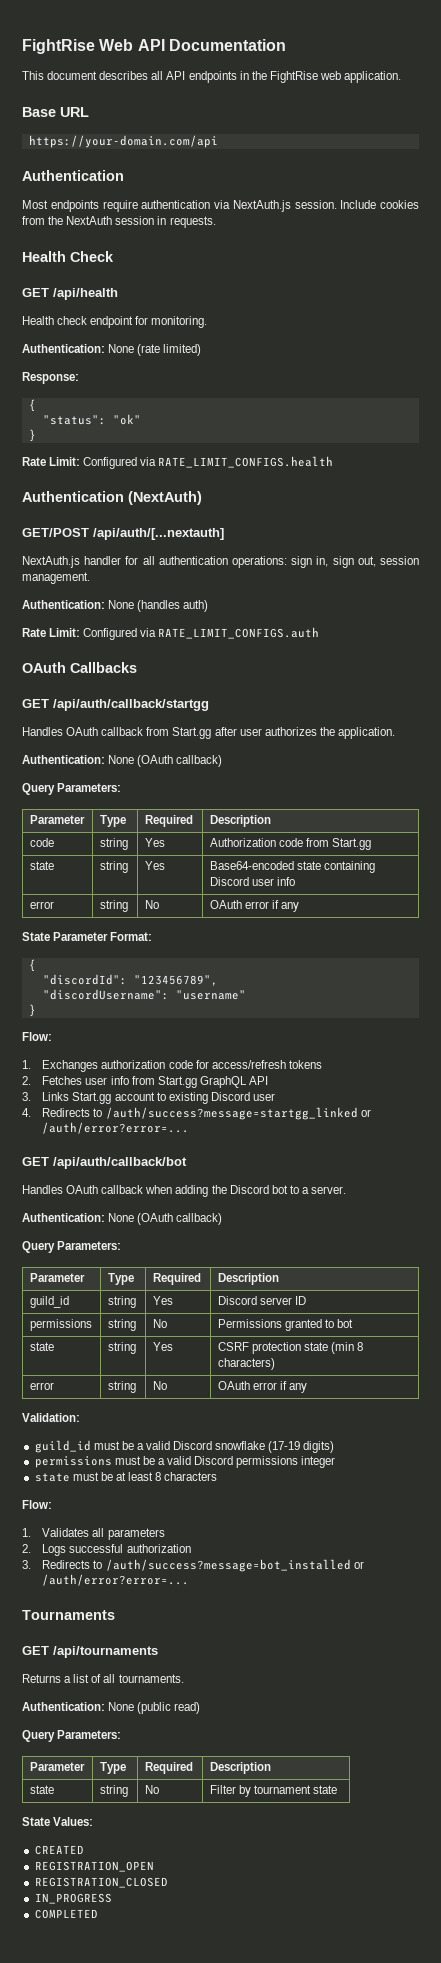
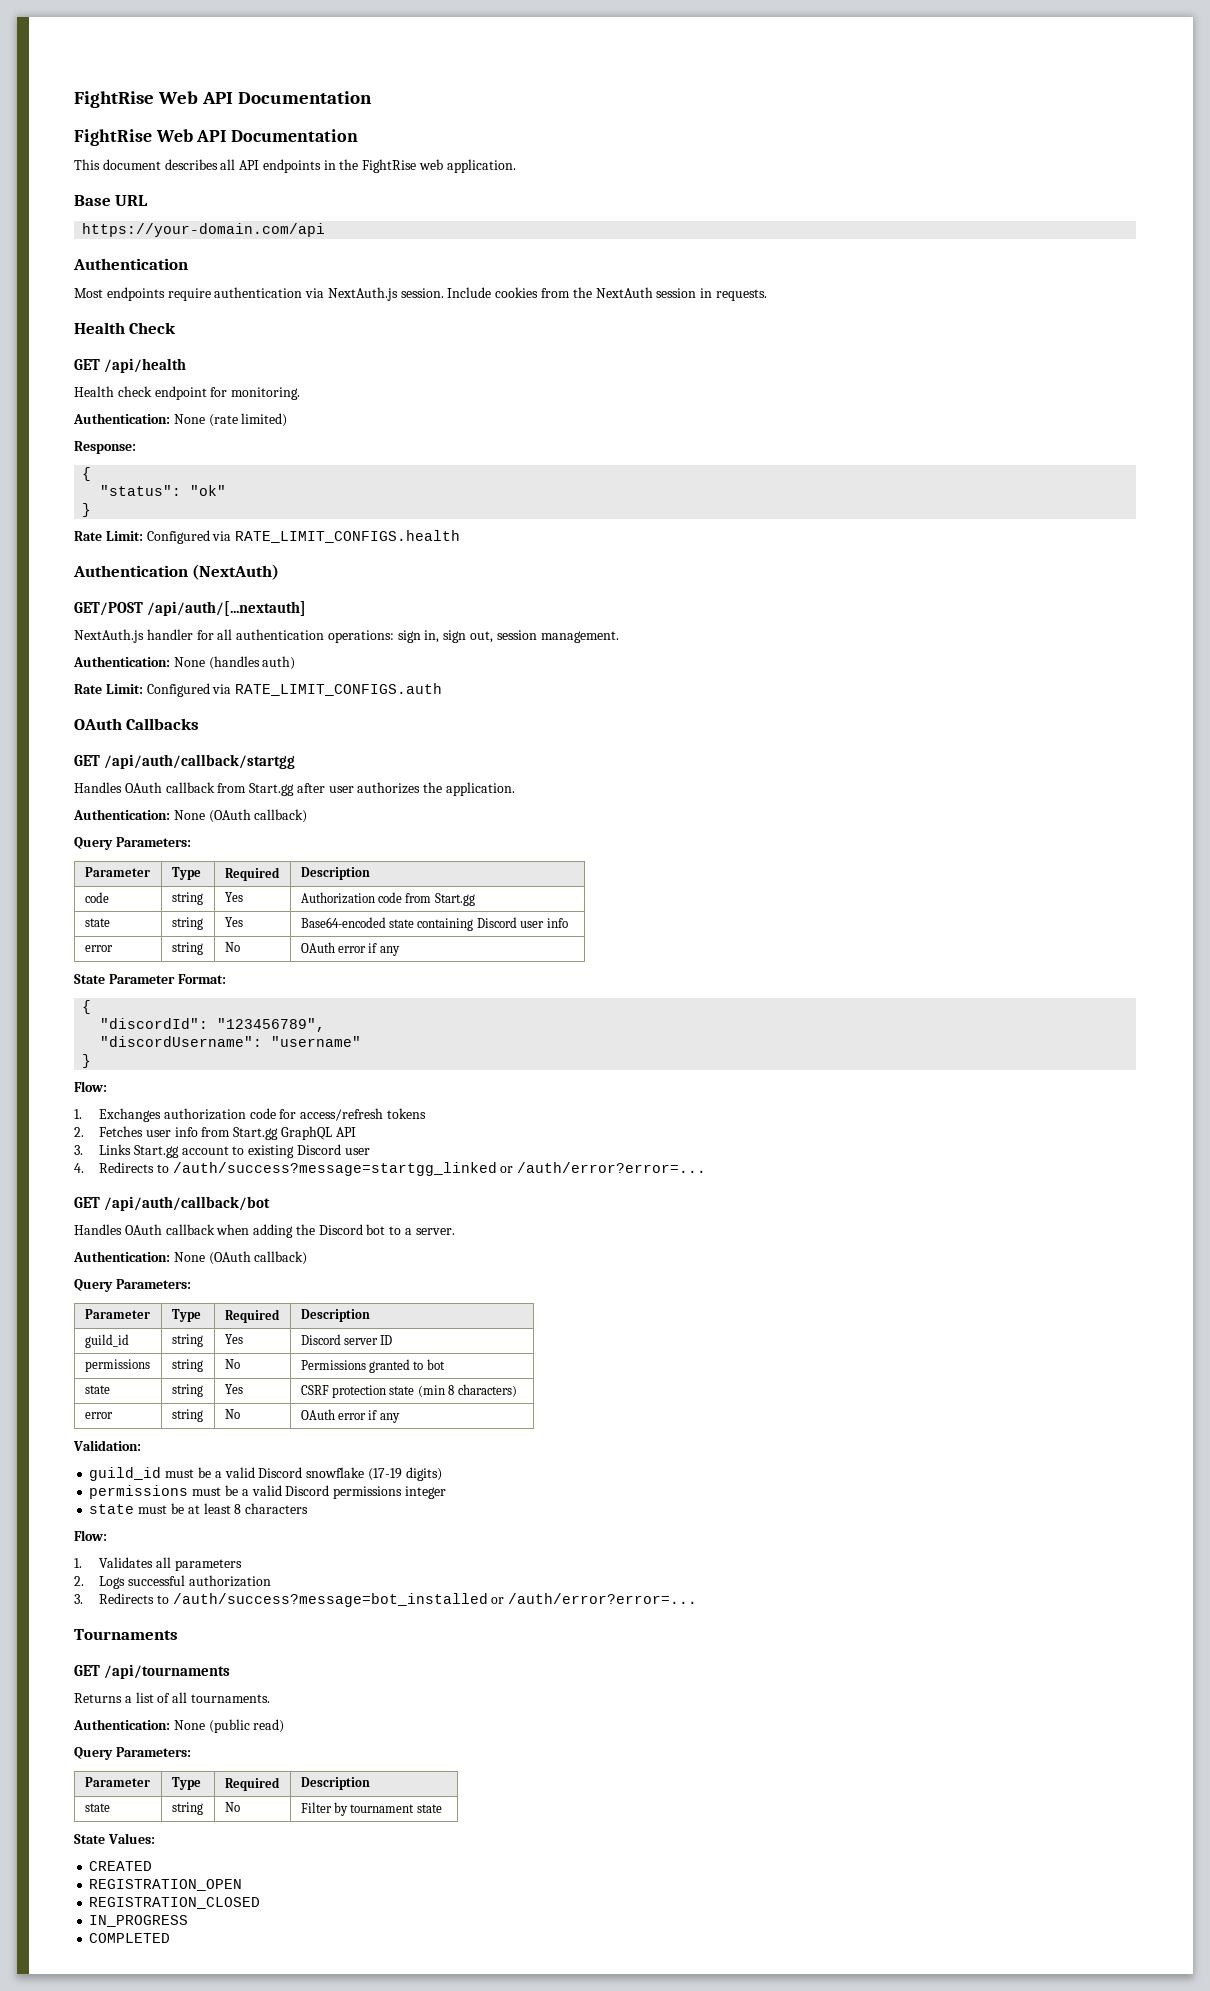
[22,39,286,54] FightRise Web API Documentation -> [74,91,373,108] [74,129,359,146] FightRise Web API Documentation // FightRise Web API Documentation

